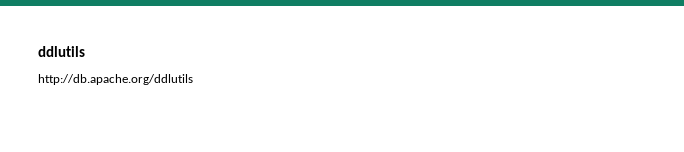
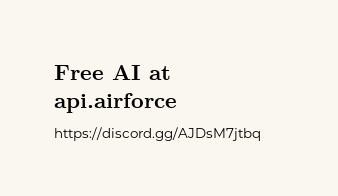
[38,46,85,57] [38,74,193,85] ddlutils // http://db.apache.org/ddlutils -> [54,65,171,80] [54,93,177,113] [54,127,261,141] Free AI at api.airforce // https://discord.gg/AJDsM7jtbq

